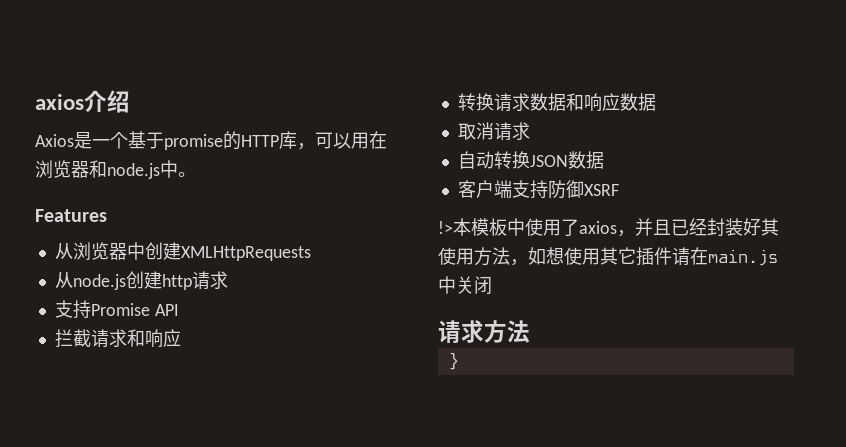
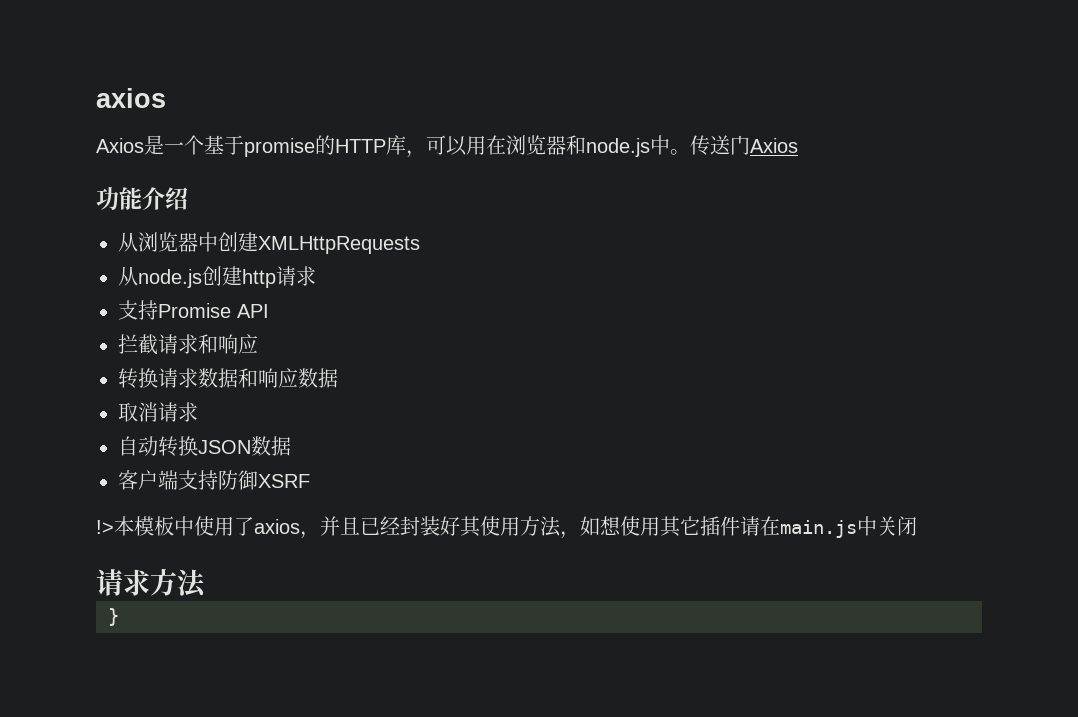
[35,90,130,113] axios介绍 -> [96,88,166,108] axios
[35,209,107,222] // Features -> [690,135,798,155] [96,187,188,210] 传送门Axios // 功能介绍

